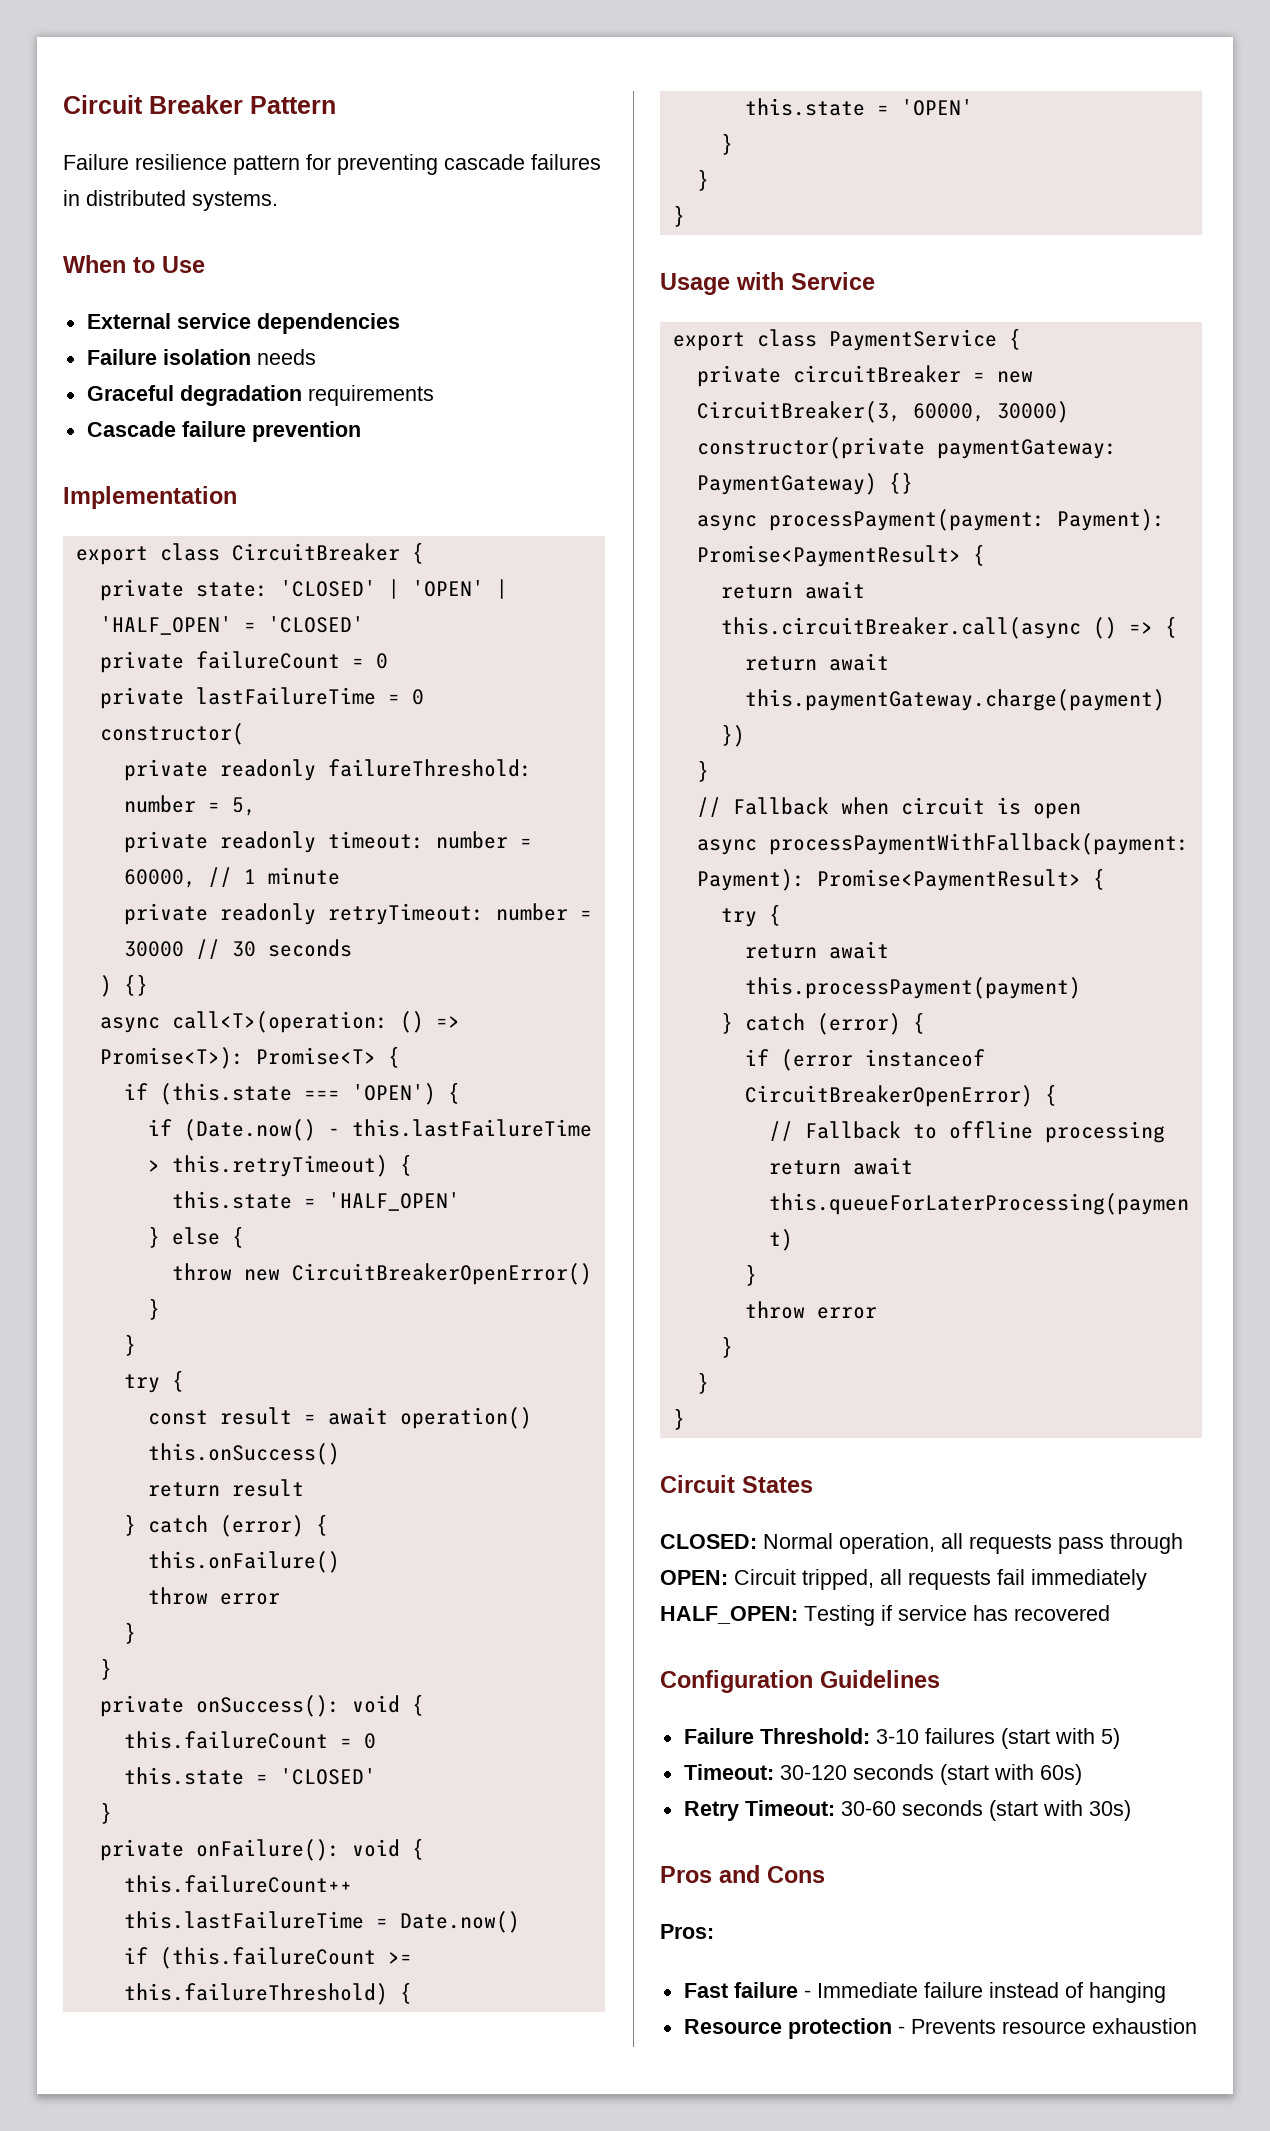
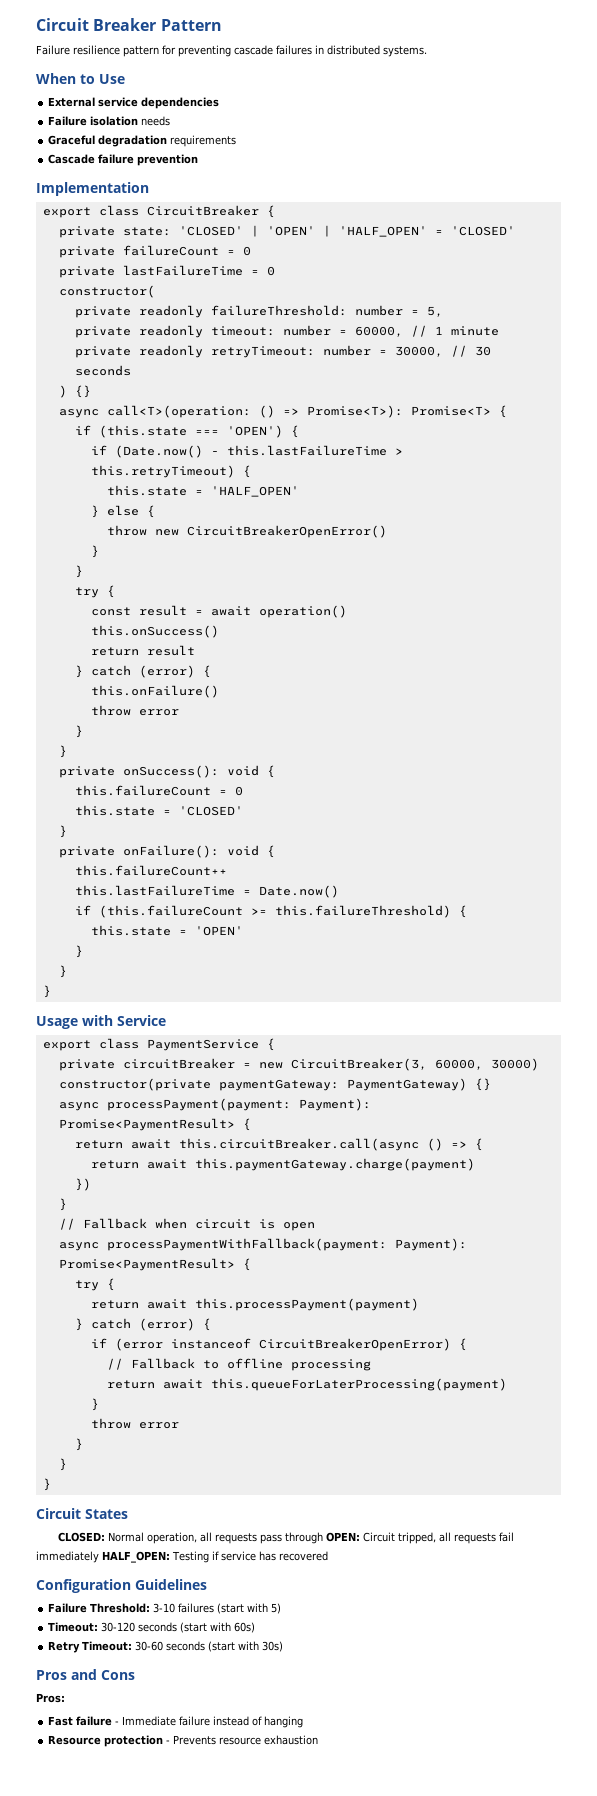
[123,941,184,957] 30000 -> [394,346,443,357] 30000,

